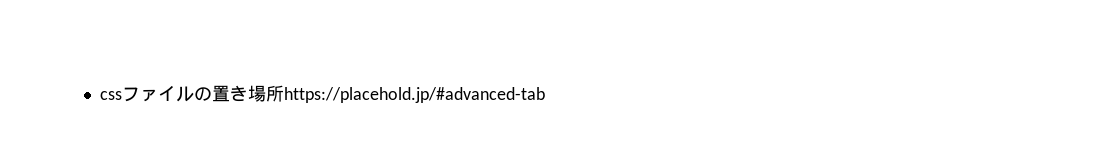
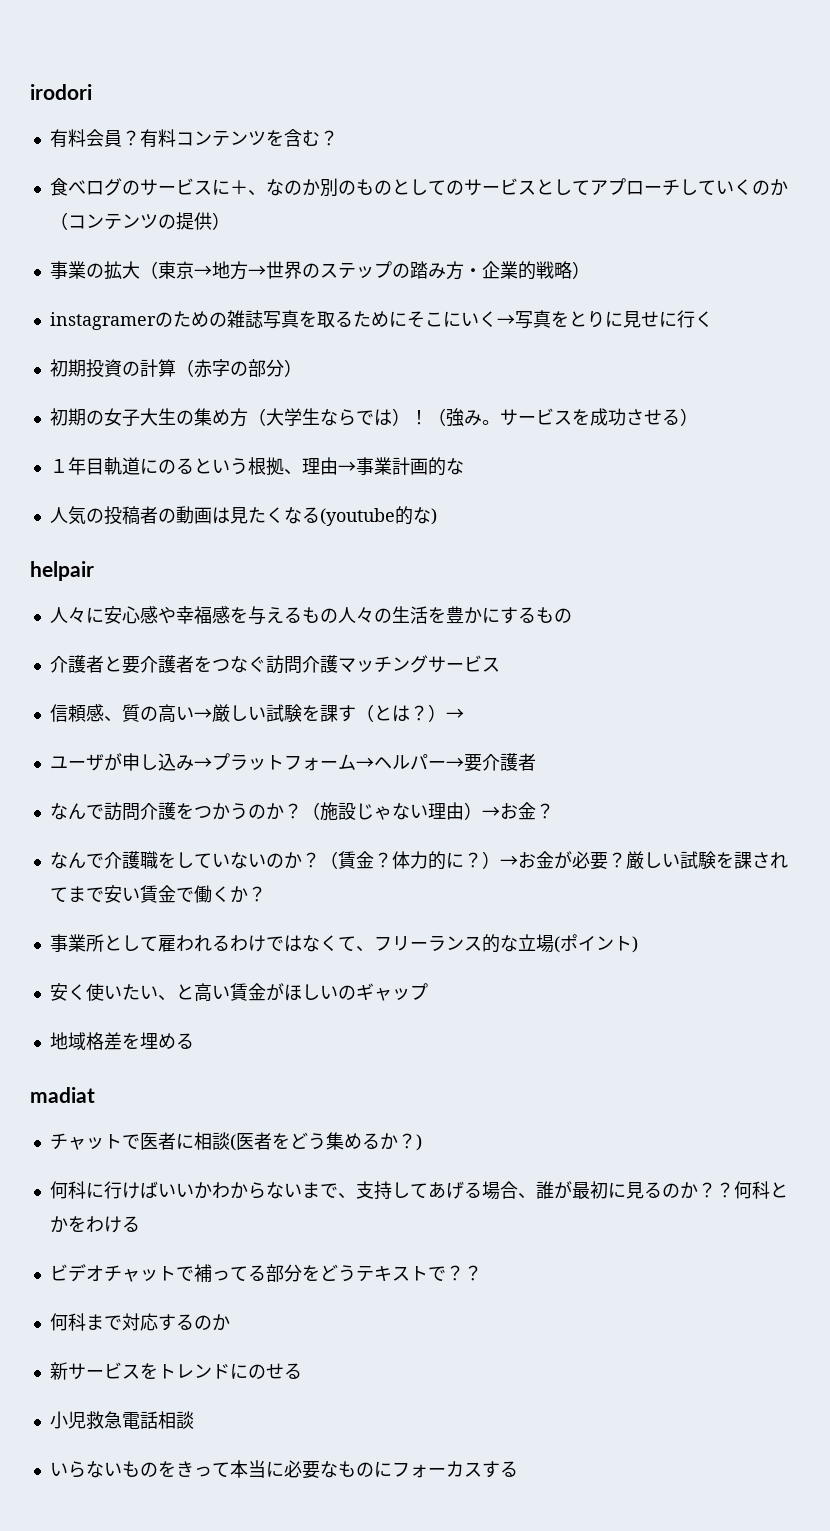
[99,85,545,103] cssファイルの置き場所https://placehold.jp/#advanced-tab -> [30,84,92,100] [49,129,338,148] [49,178,788,197] [49,212,230,230] [49,261,590,280] [49,310,713,330] [49,359,302,378] [49,408,698,427] [49,457,464,476] [49,506,437,526] [30,561,94,581] [49,606,572,625] [49,655,500,674] [49,704,464,723] [49,753,536,772] [49,802,554,821] [49,851,788,870] [49,885,266,903] [49,934,638,953] [49,983,428,1002] [49,1032,194,1050] [30,1087,95,1103] [49,1132,422,1151] [49,1181,788,1200] [49,1216,140,1233] [49,1264,482,1282] [49,1313,230,1331] [49,1362,302,1380] [49,1411,194,1429] [49,1460,518,1479] irodori // 有料会員？有料コンテンツを含む？ // 食べログのサービスに＋、なのか別のものとしてのサービスとしてアプローチしていくのか（コンテンツの提供） // 事業の拡大（東京→地方→世界のステップの踏み方・企業的戦略） // instagramerのための雑誌写真を取るためにそこにいく→写真をとりに見せに行く // 初期投資の計算（赤字の部分） // 初期の女子大生の集め方（大学生ならでは）！（強み。サービスを成功させる） // １年目軌道にのるという根拠、理由→事業計画的な // 人気の投稿者の動画は見たくなる(youtube的な) // helpair // 人々に安心感や幸福感を与えるもの人々の生活を豊かにするもの // 介護者と要介護者をつなぐ訪問介護マッチングサービス // 信頼感、質の高い→厳しい試験を課す（とは？）→ // ユーザが申し込み→プラットフォーム→ヘルパー→要介護者 // なんで訪問介護をつかうのか？（施設じゃない理由）→お金？ // なんで介護職をしていないのか？（賃金？体力的に？）→お金が必要？厳しい試験を課されてまで安い賃金で働くか？ // 事業所として雇われるわけではなくて、フリーランス的な立場(ポイント) // 安く使いたい、と高い賃金がほしいのギャップ // 地域格差を埋める // madiat // チャットで医者に相談(医者をどう集めるか？) // 何科に行けばいいかわからないまで、支持してあげる場合、誰が最初に見るのか？？何科とかをわける // ビデオチャットで補ってる部分をどうテキストで？？ // 何科まで対応するのか // 新サービスをトレンドにのせる // 小児救急電話相談 // いらないものをきって本当に必要なものにフォーカスする

